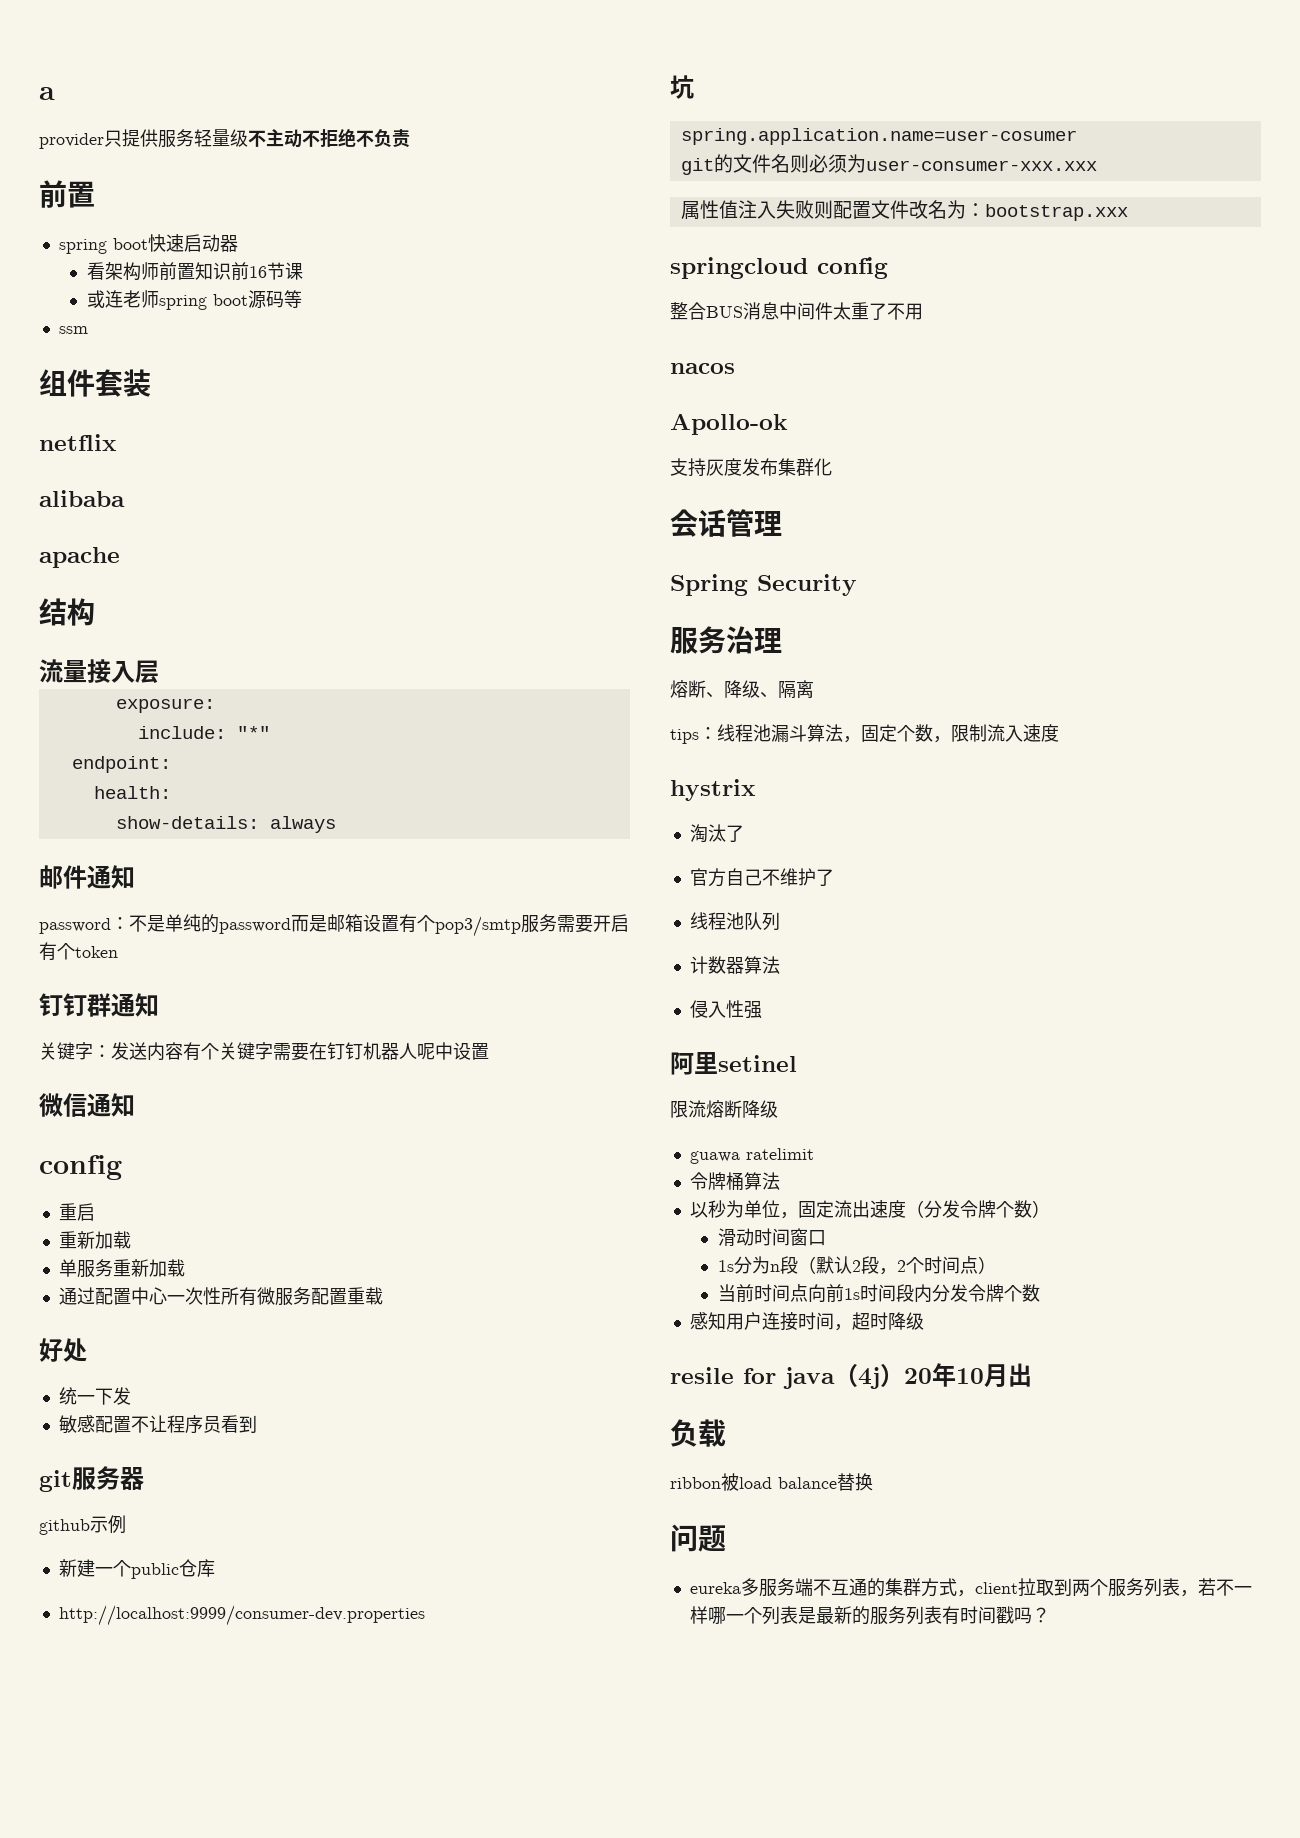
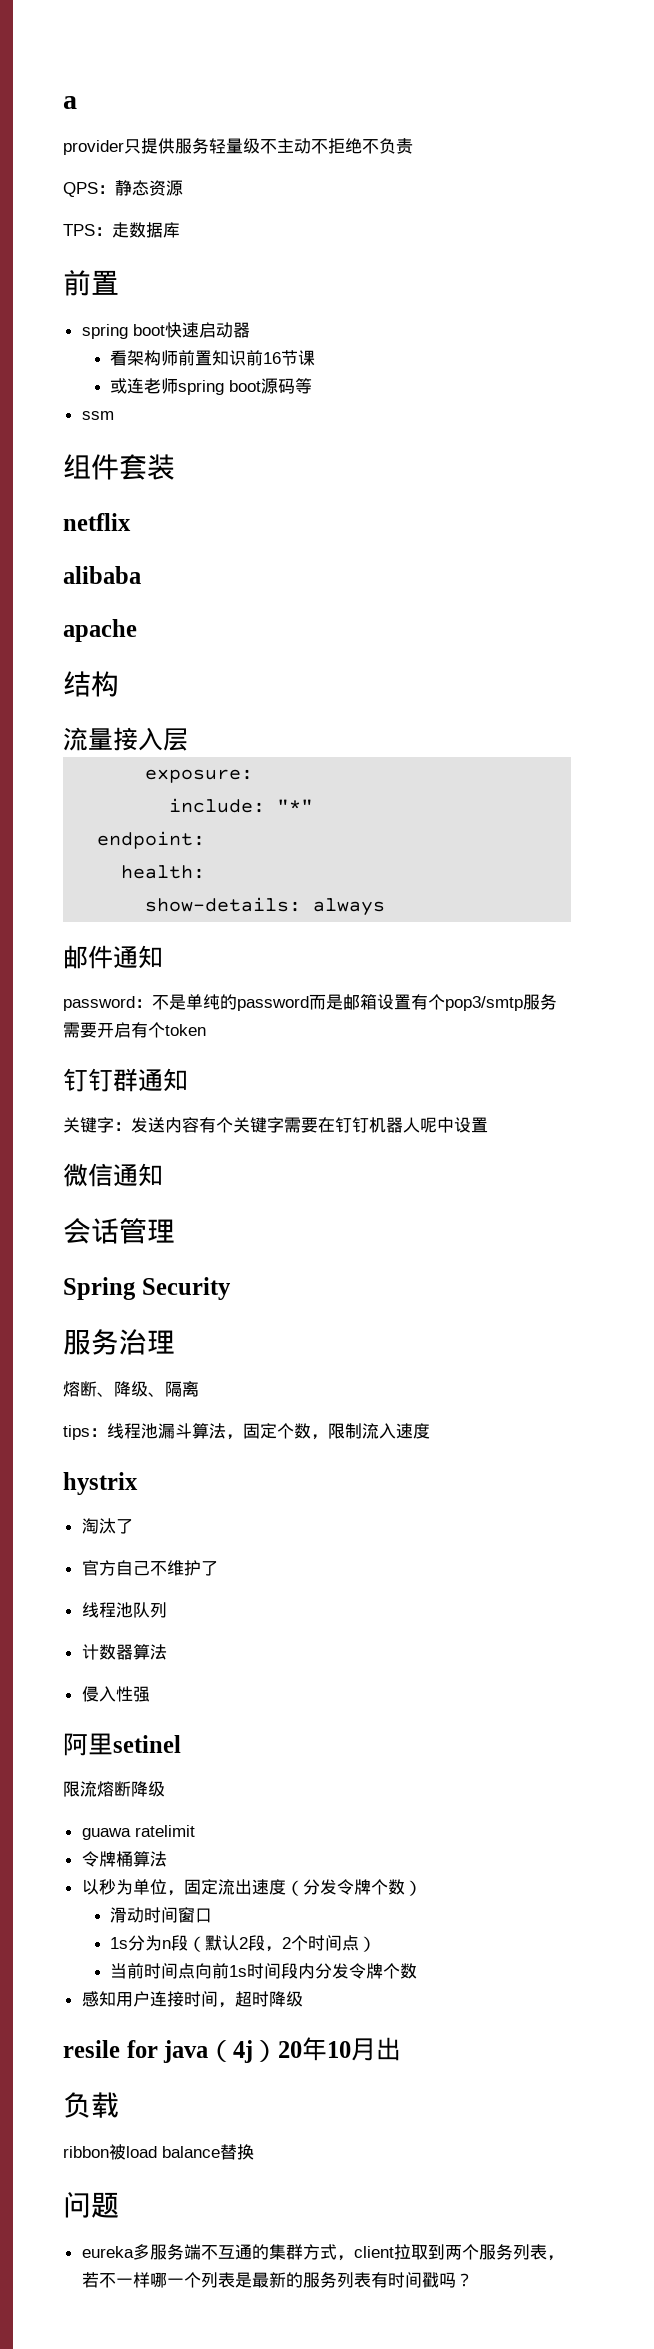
(410, 138) none -> [63,180,183,197] [63,222,180,238] // QPS：静态资源 // TPS：走数据库
[39,1155,122,1180] [58,1203,95,1221] [58,1231,131,1249] [58,1259,185,1278] [58,1287,383,1306] [39,1338,87,1362] [58,1387,131,1405] [58,1415,257,1434] [39,1466,144,1492] [39,1515,126,1535] [58,1559,215,1579] [58,1605,425,1626] [670,75,694,99] [680,128,1077,145] [680,154,1097,175] [680,200,1128,221] [670,257,888,279] [670,302,923,320] [670,363,735,374] [670,413,788,435] [670,458,832,477] // config // 重启 // 重新加载 // 单服务重新加载 // 通过配置中心一次性所有微服务配置重载 // 好处 // 统一下发 // 敏感配置不让程序员看到 // git服务器 // github示例 // 新建一个public仓库 // http://localhost:9999/consumer-dev.properties // 坑 // spring.application.name=user-cosumer // git的文件名则必须为user-consumer-xxx.xxx // 属性值注入失败则配置文件改名为：bootstrap.xxx // springcloud config // 整合BUS消息中间件太重了不用 // nacos // Apollo-ok // 支持灰度发布集群化 -> (163, 1175) none

